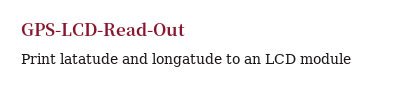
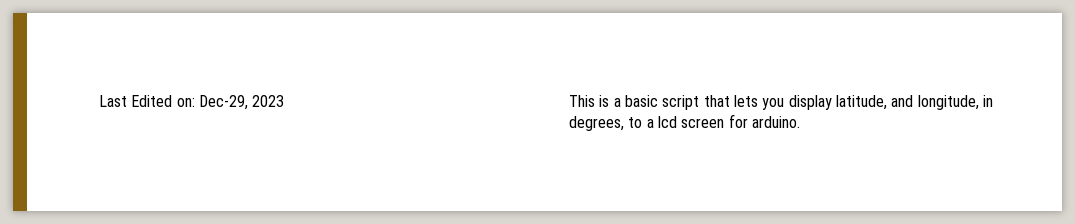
[21,22,185,36] [21,53,351,67] GPS-LCD-Read-Out // Print latatude and longatude to an LCD module -> [99,95,285,110] [569,95,993,110] [569,114,800,131] Last Edited on: Dec-29, 2023 // This is a basic script that lets you display latitude, and longitude, in degrees, to a lcd screen for arduino.

